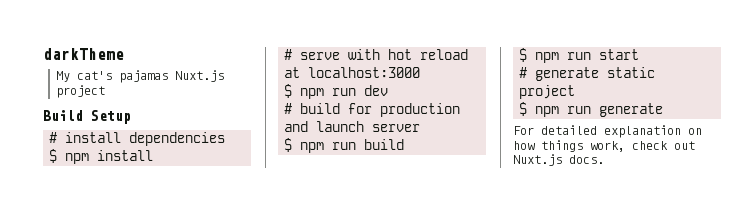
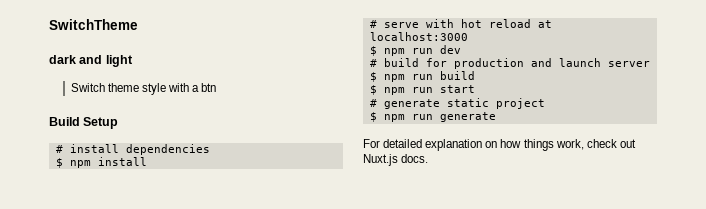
[43,48,124,60] [55,70,224,83] [55,85,105,98] darkTheme // My cat's pajamas Nuxt.js project -> [49,19,138,30] [49,55,133,67] [70,83,217,95] SwitchTheme // dark and light // Switch theme style with a btn

